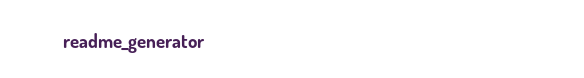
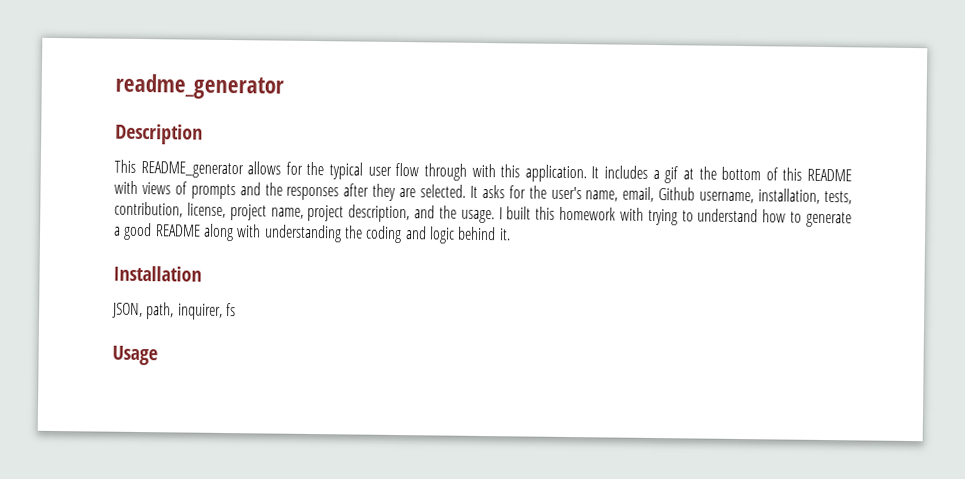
(205, 43) none -> [115,123,203,145] [114,159,852,184] [114,180,853,205] [114,201,853,228] [114,222,511,244] [113,265,202,282] [112,302,236,320] [112,345,158,366] // Description // This README_generator allows for the typical user flow through with this application. It includes a gif at the bottom of this README with views of prompts and the responses after they are selected. It asks for the user's name, email, Github username, installation, tests, contribution, license, project name, project description, and the usage. I built this homework with trying to understand how to generate a good README along with understanding the coding and logic behind it. // Installation // JSON, path, inquirer, fs // Usage

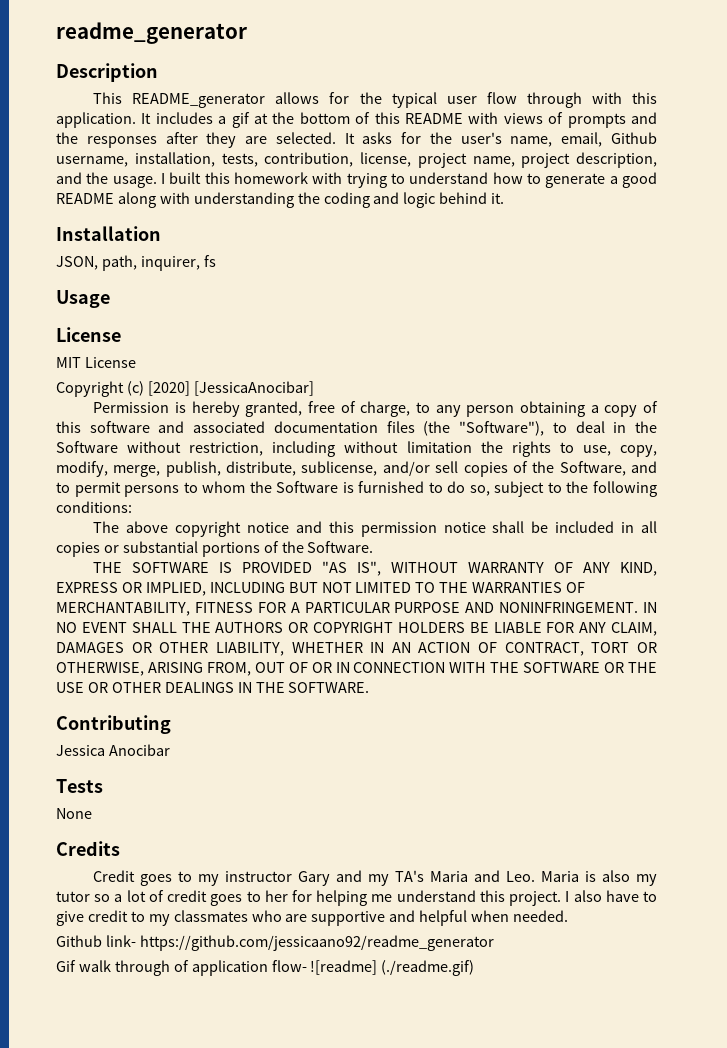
(158, 355) none -> [56,327,121,342] [56,357,136,368] [56,381,314,397] [93,401,659,417] [56,421,658,436] [56,441,658,457] [56,461,657,477] [56,481,657,497] [56,501,132,513] [93,521,657,537] [56,541,374,557] [93,561,657,576] [56,582,586,596] [56,602,657,616] [56,622,657,636] [56,642,657,656] [56,662,657,676] [56,682,370,693] [56,715,171,734] [56,744,170,756] [56,779,103,793] [56,808,92,819] [56,841,120,856] [93,870,657,886] [56,890,657,906] [56,910,569,926] [56,935,494,951] [56,960,475,976] // License // MIT License // Copyright (c) [2020] [JessicaAnocibar] // Permission is hereby granted, free of charge, to any person obtaining a copy of this software and associated documentation files (the "Software"), to deal in the Software without restriction, including without limitation the rights to use, copy, modify, merge, publish, distribute, sublicense, and/or sell copies of the Software, and to permit persons to whom the Software is furnished to do so, subject to the following conditions: // The above copyright notice and this permission notice shall be included in all copies or substantial portions of the Software. // THE SOFTWARE IS PROVIDED "AS IS", WITHOUT WARRANTY OF ANY KIND, EXPRESS OR IMPLIED, INCLUDING BUT NOT LIMITED TO THE WARRANTIES OF MERCHANTABILITY, FITNESS FOR A PARTICULAR PURPOSE AND NONINFRINGEMENT. IN NO EVENT SHALL THE AUTHORS OR COPYRIGHT HOLDERS BE LIABLE FOR ANY CLAIM, DAMAGES OR OTHER LIABILITY, WHETHER IN AN ACTION OF CONTRACT, TORT OR OTHERWISE, ARISING FROM, OUT OF OR IN CONNECTION WITH THE SOFTWARE OR THE USE OR OTHER DEALINGS IN THE SOFTWARE. // Contributing // Jessica Anocibar // Tests // None // Credits // Credit goes to my instructor Gary and my TA's Maria and Leo. Maria is also my tutor so a lot of credit goes to her for helping me understand this project. I also have to give credit to my classmates who are supportive and helpful when needed. // Github link- https://github.com/jessicaano92/readme_generator // Gif walk through of application flow- ![readme] (./readme.gif)

